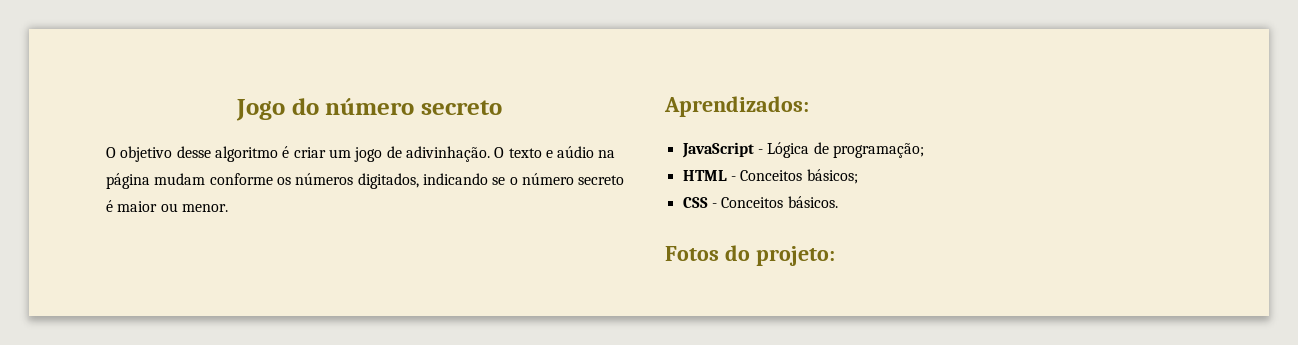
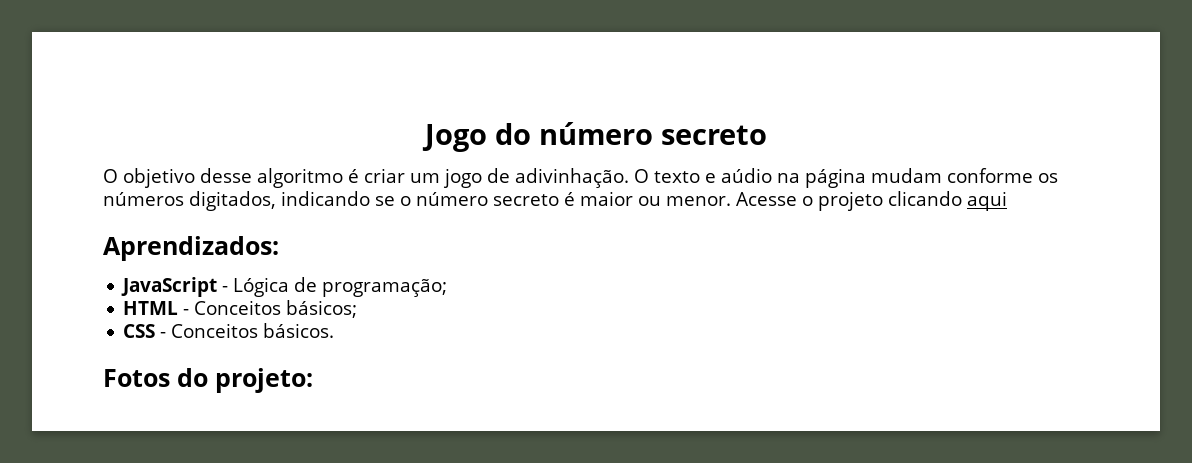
(228, 208) none -> [736,191,1007,211] Acesse o projeto clicando aqui

